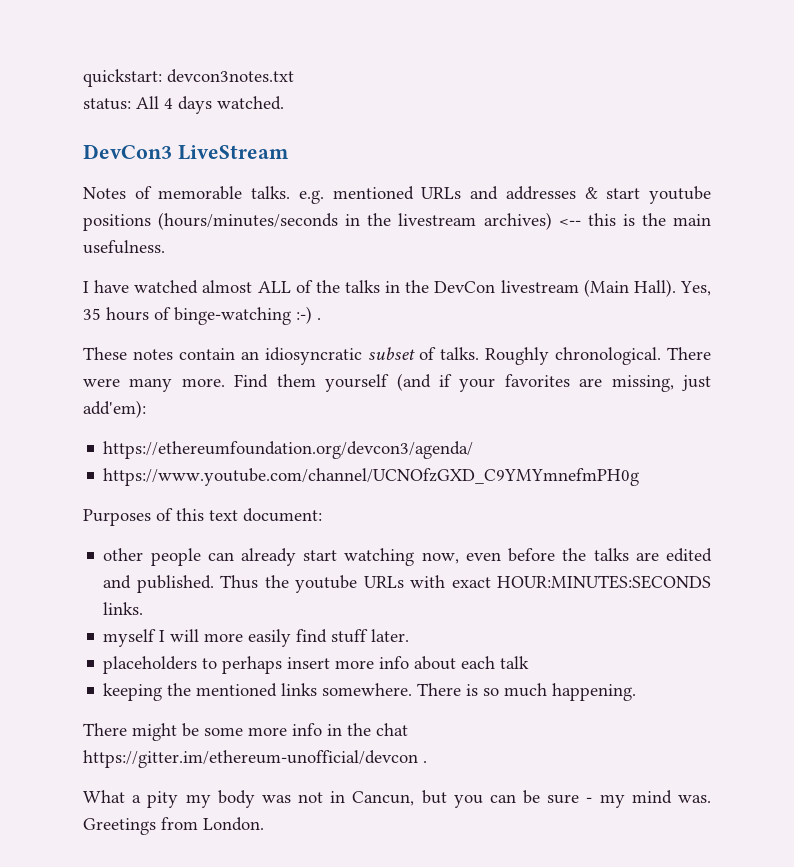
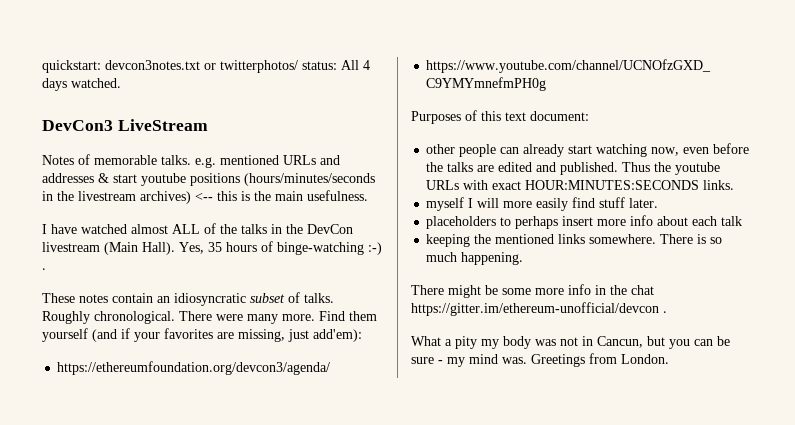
(294, 76) // -> [204,60,298,73] or twitterphotos/

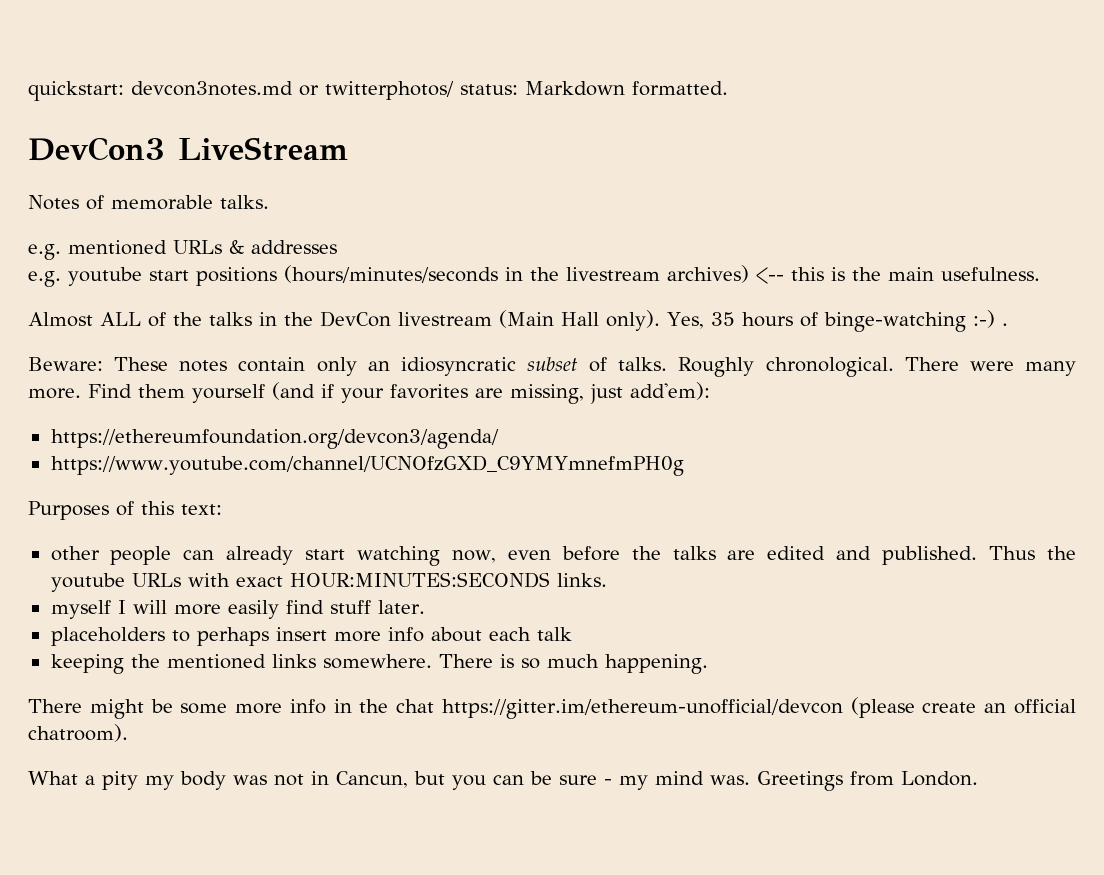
[105,60,200,70] devcon3notes.txt -> [131,81,293,96] devcon3notes.md
[341,60,370,70] [42,78,121,91] All 4 days watched. -> [525,81,728,96] Markdown formatted.
(191, 160) none -> (269, 202) //
[320,155,340,165] and -> [229,239,244,254] &
[98,173,186,186] & start youtube -> [28,267,189,287] // e.g. youtube start
[42,224,168,234] I have watched almost -> [28,312,93,327] Almost
[142,242,175,255] Hall). -> [561,310,660,331] Hall only).
(46, 269) none -> [28,357,103,371] Beware:
(153, 298) none -> [316,357,357,376] only
[505,111,589,121] text document: -> [181,504,222,515] text:
[663,311,667,313] . -> [850,697,1076,718] [28,724,128,742] (please create an official chatroom).

